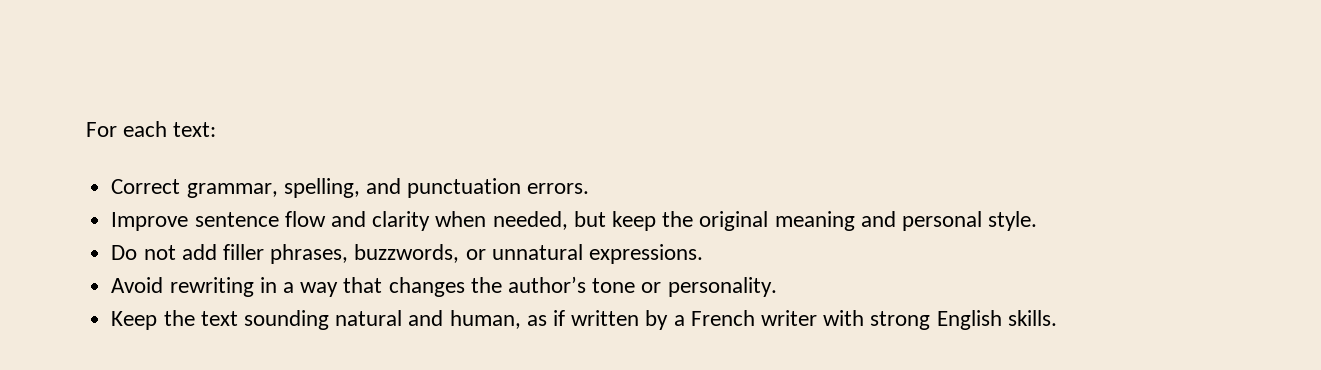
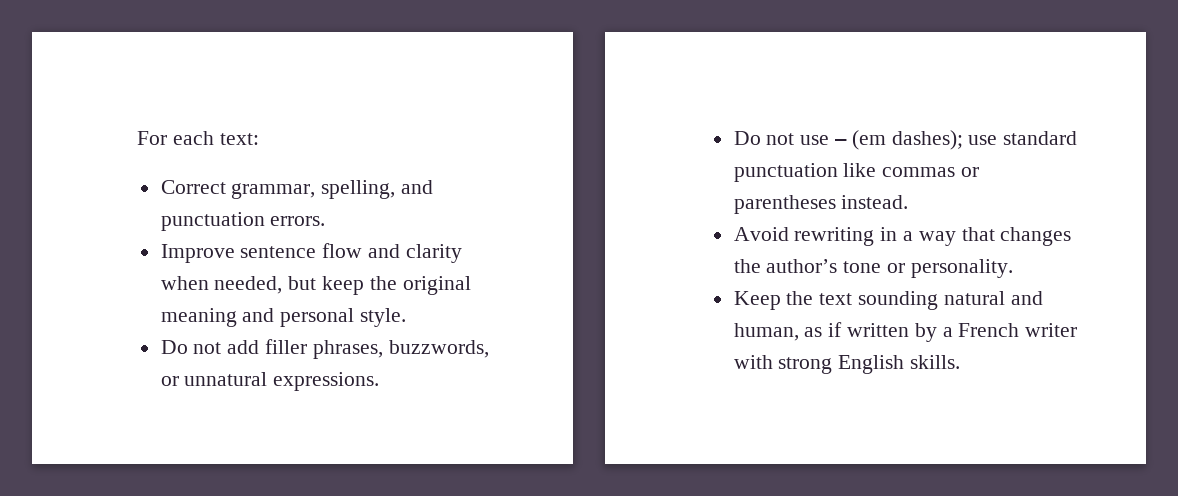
(703, 254) none -> [733,130,1078,150] [733,163,980,182] [733,195,909,214] // Do not use — (em dashes); use standard punctuation like commas or parentheses instead.

